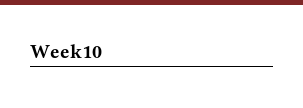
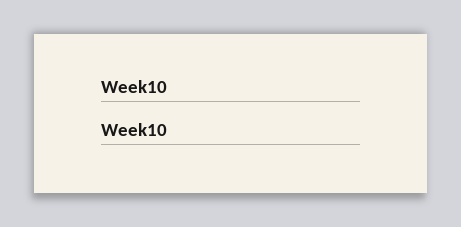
[30,44,102,58] Week10 -> [101,80,167,93] [101,123,167,136] Week10 // Week10

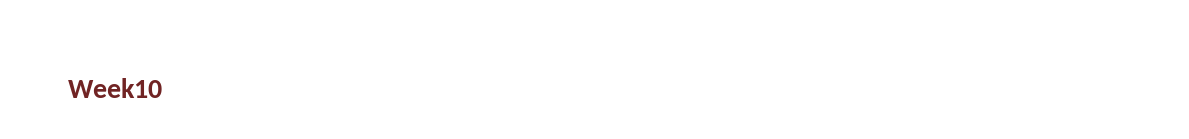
[101,80,167,93] [101,123,167,136] Week10 // Week10 -> [68,78,162,98] Week10

